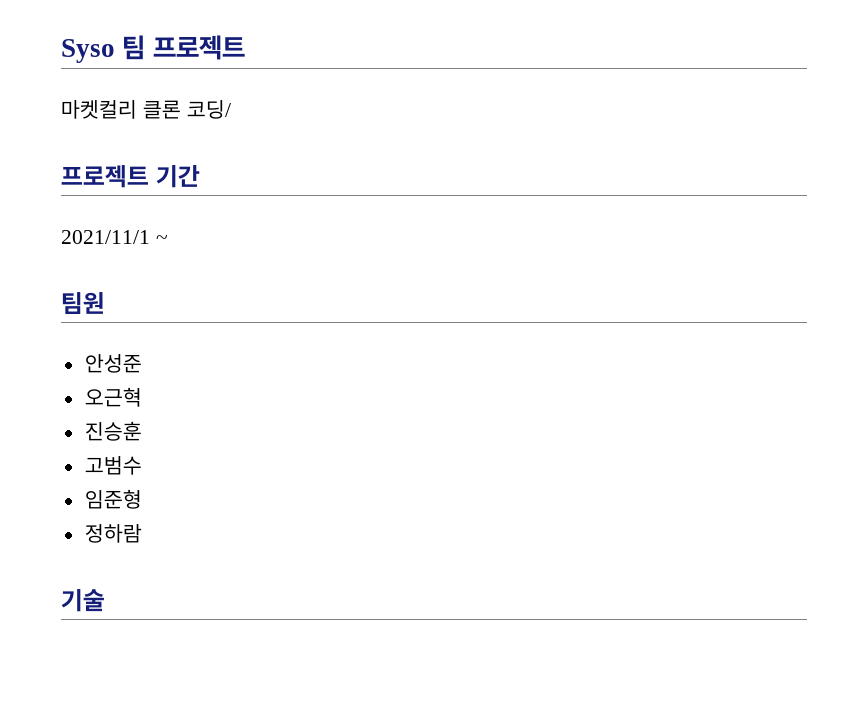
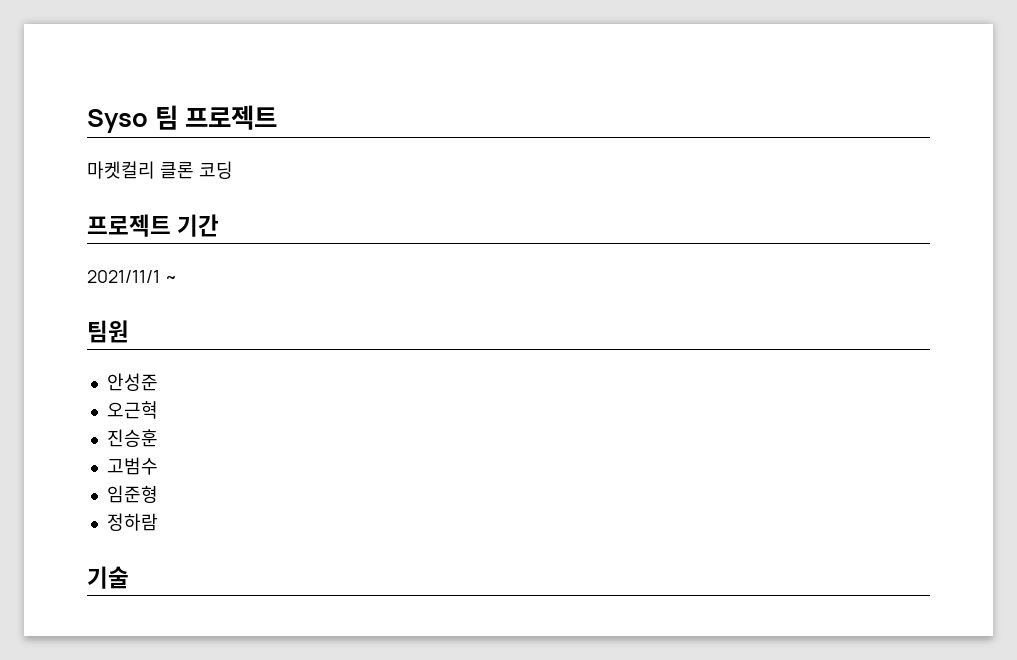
[186,100,231,119] 코딩/ -> [198,161,233,179] 코딩

